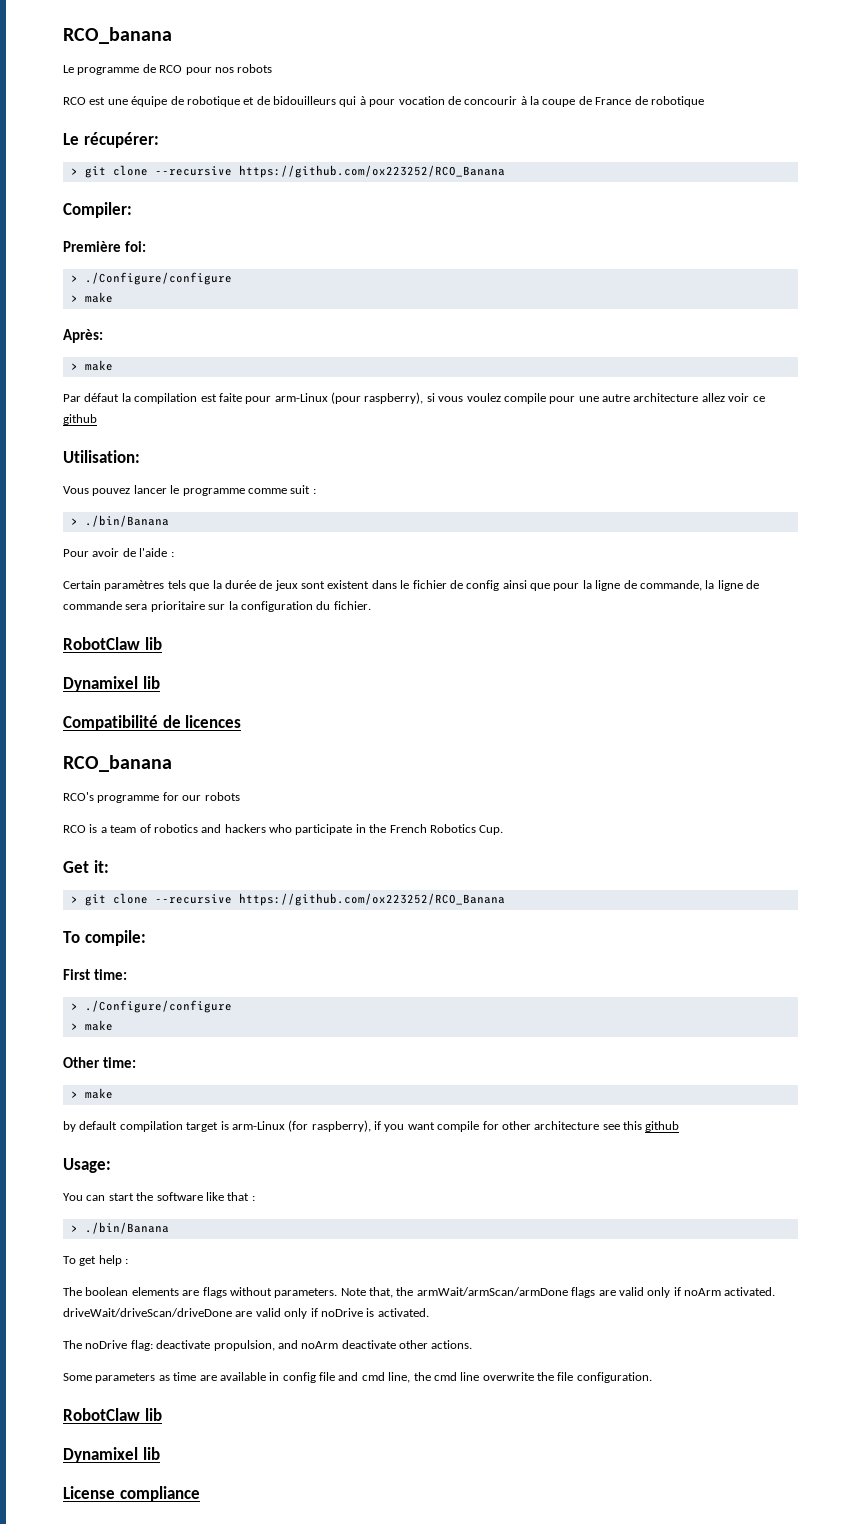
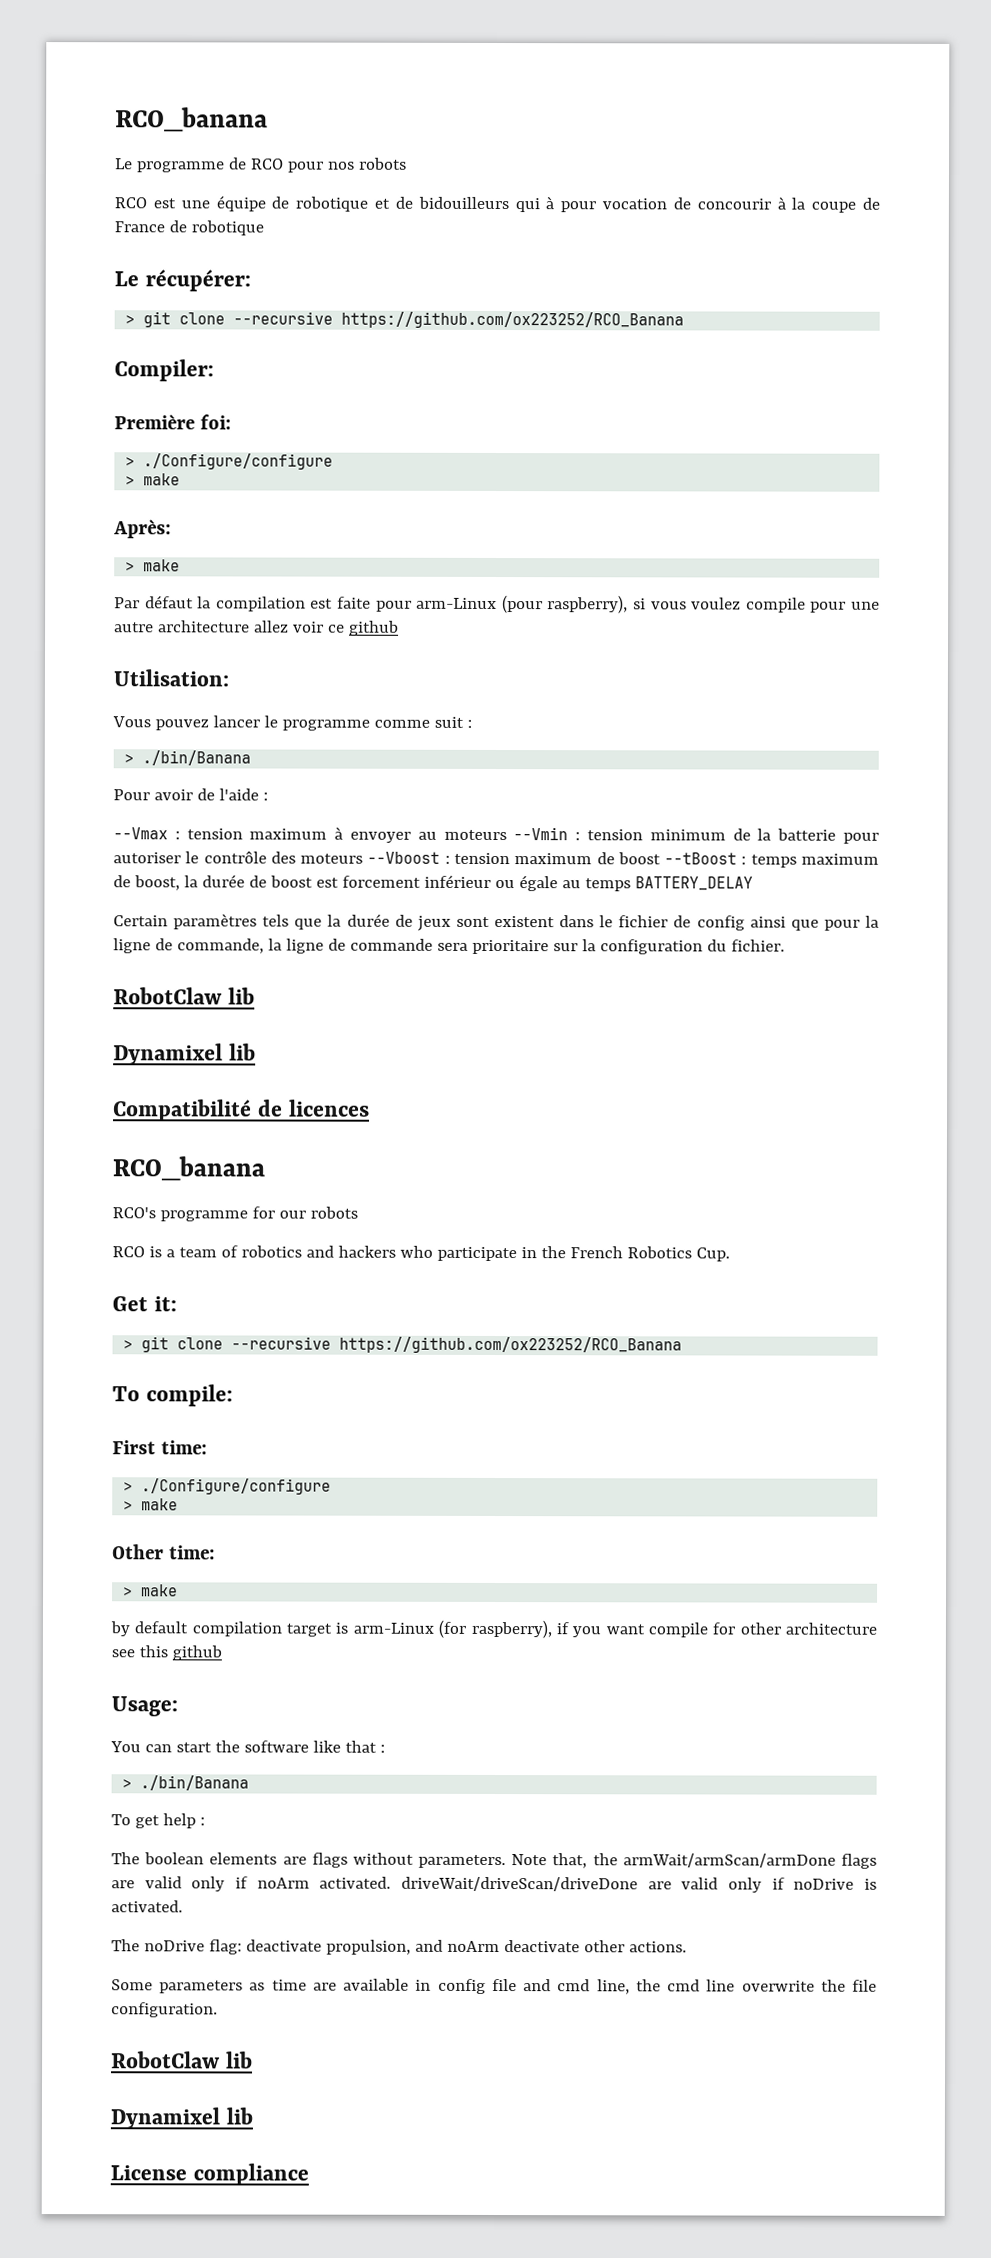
(174, 554) none -> [113,826,879,844] [113,851,880,868] [113,874,753,892] // --Vmax : tension maximum à envoyer au moteurs --Vmin : tension minimum de la batterie pour autoriser le contrôle des moteurs --Vboost : tension maximum de boost --tBoost : temps maximum de boost, la durée de boost est forcement inférieur ou égale au temps BATTERY_DELAY

